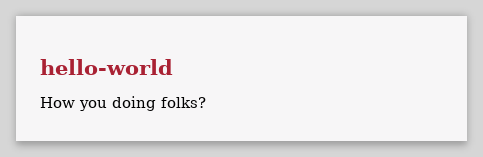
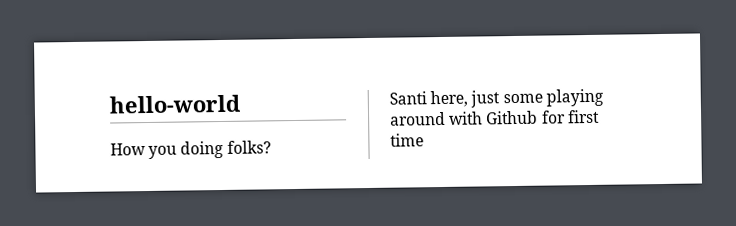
(206, 102) none -> [389,88,604,108] [389,109,600,126] [390,133,424,147] // Santi here, just some playing around with Github for first time

